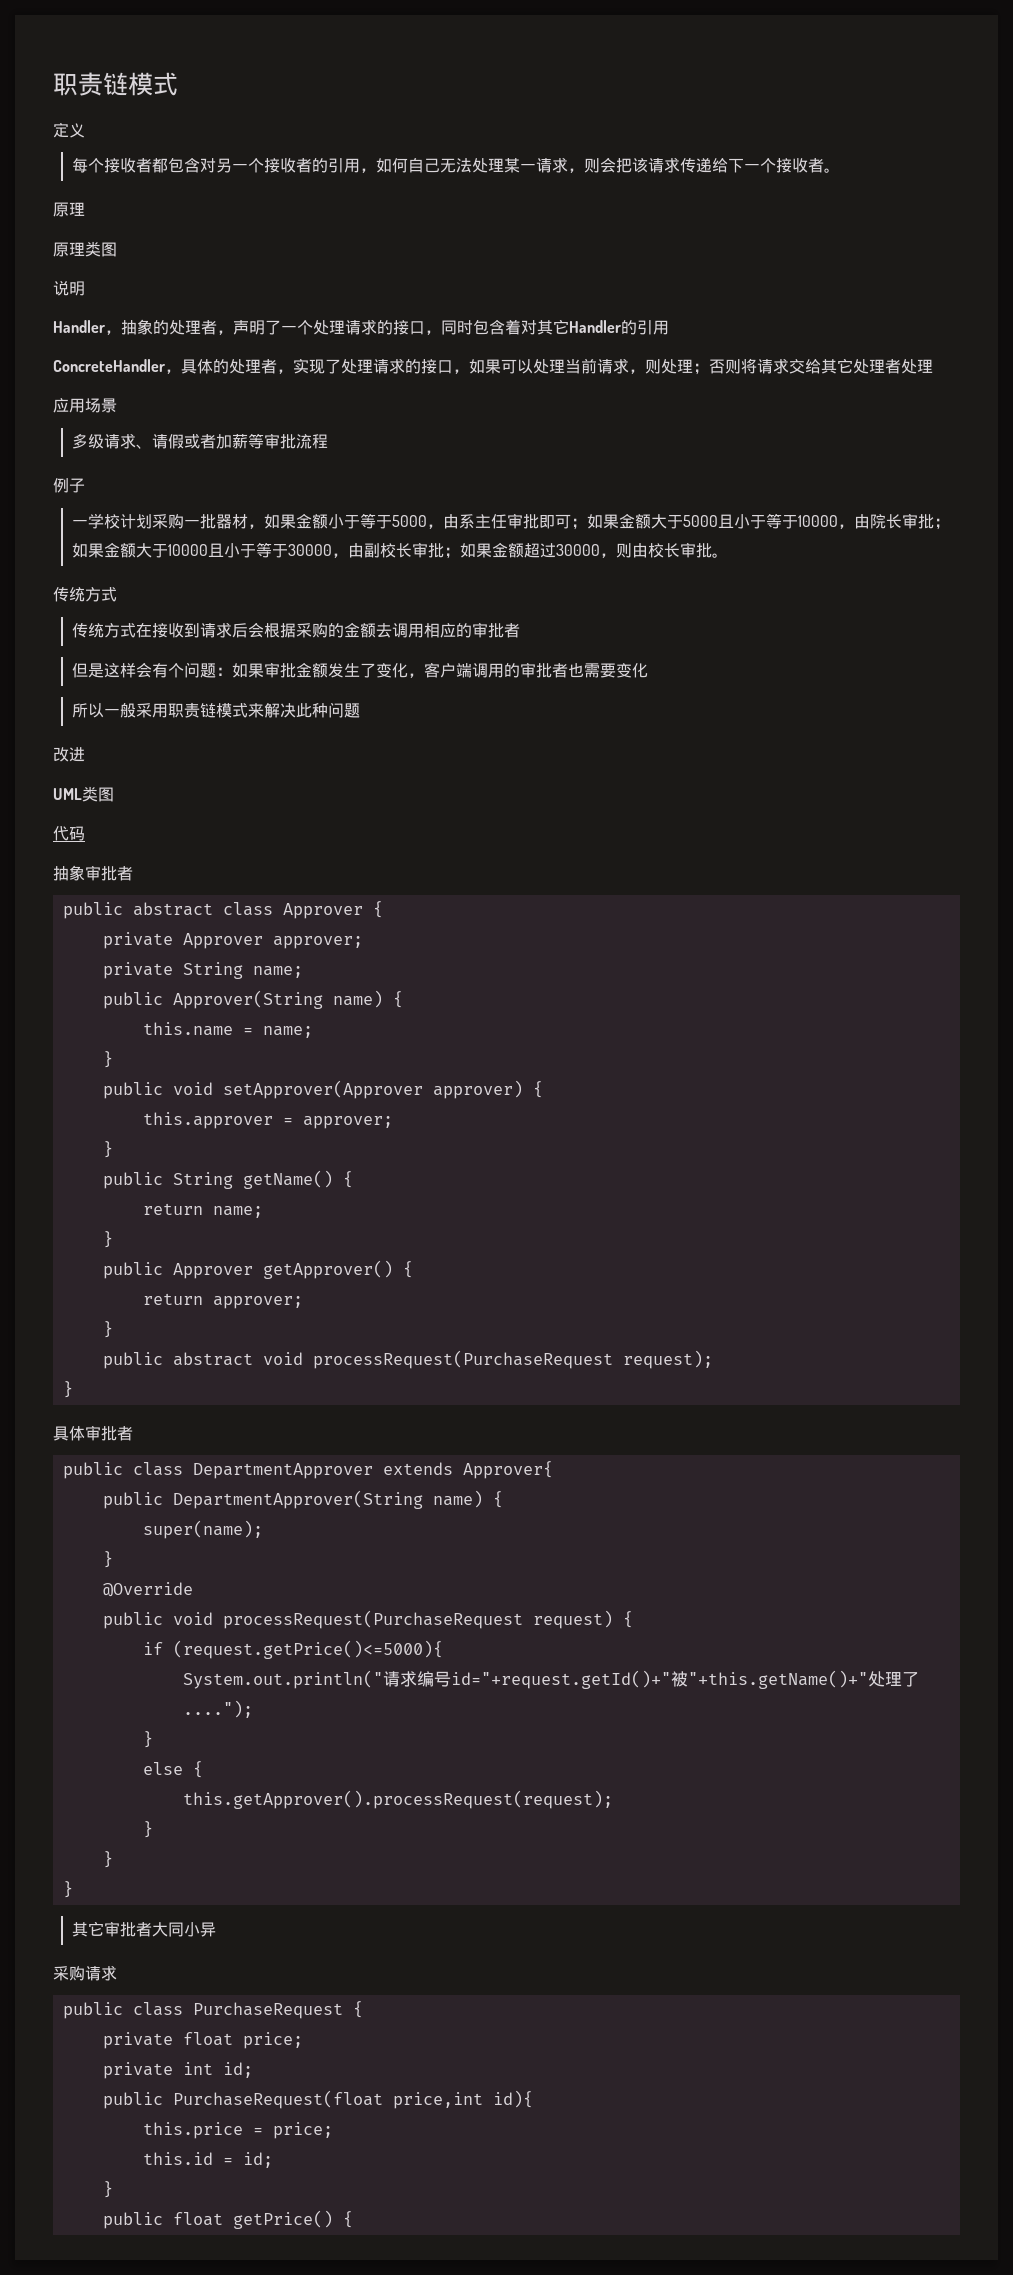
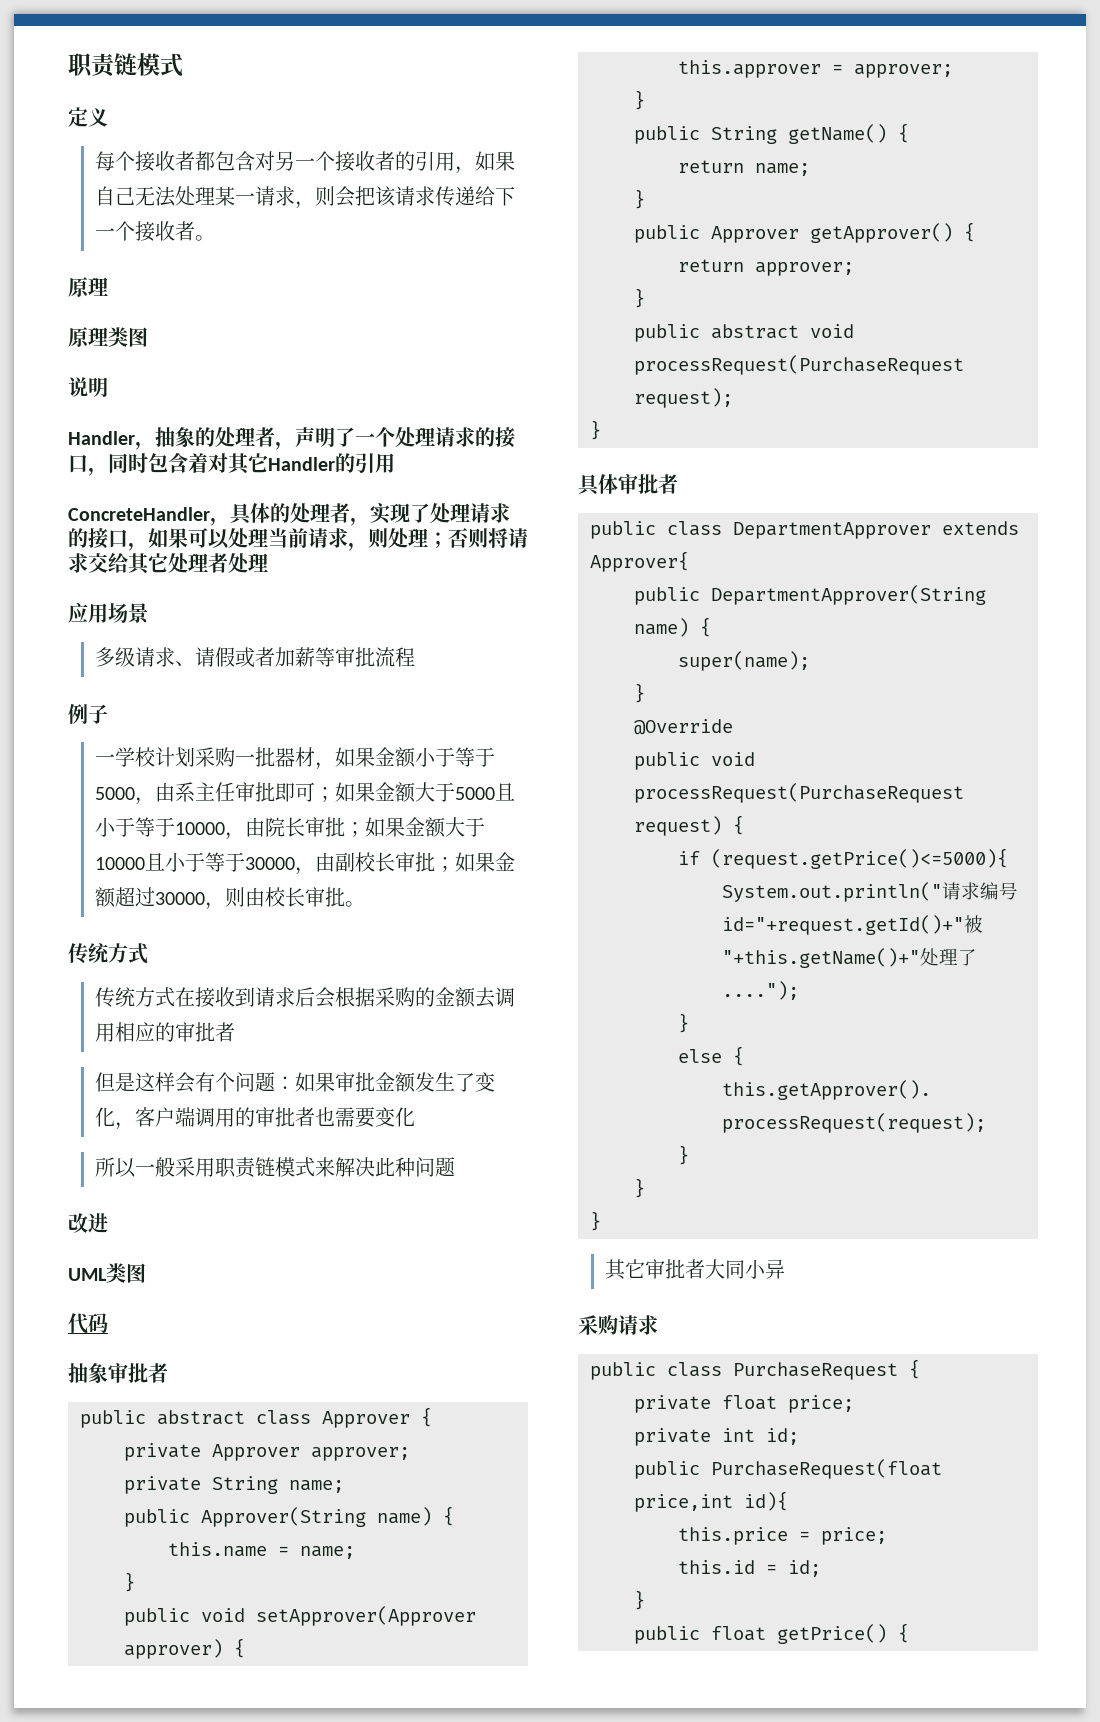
[391,158,408,173] 何 -> [495,151,516,171] 果

